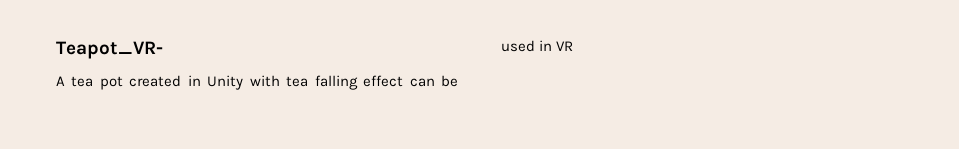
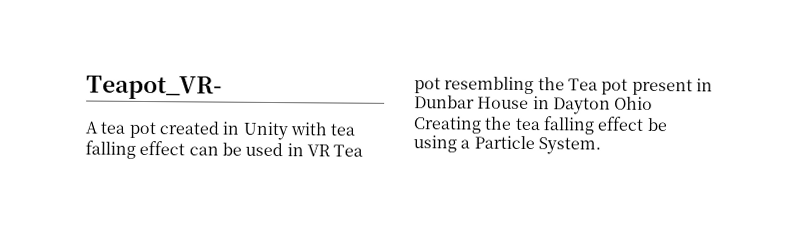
(574, 46) none -> [333,144,364,157] [414,76,713,96] [414,95,654,115] [413,116,668,135] [413,135,601,155] Tea pot resembling the Tea pot present in Dunbar House in Dayton Ohio Creating the tea falling effect be using a Particle System.

